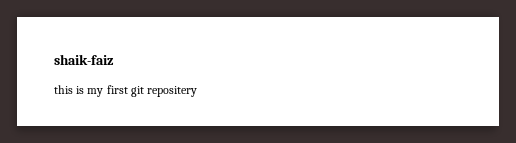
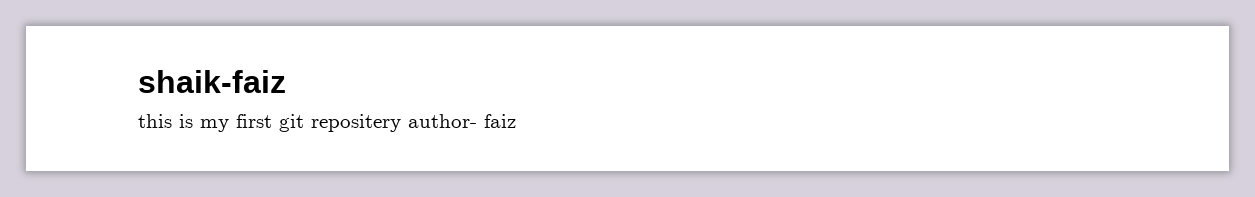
(198, 91) none -> [408,114,516,128] author- faiz

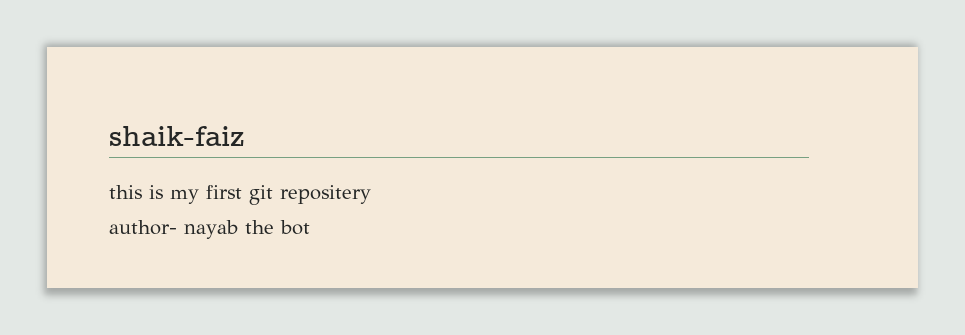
[408,114,516,128] author- faiz -> [109,220,310,239] // author- nayab the bot

